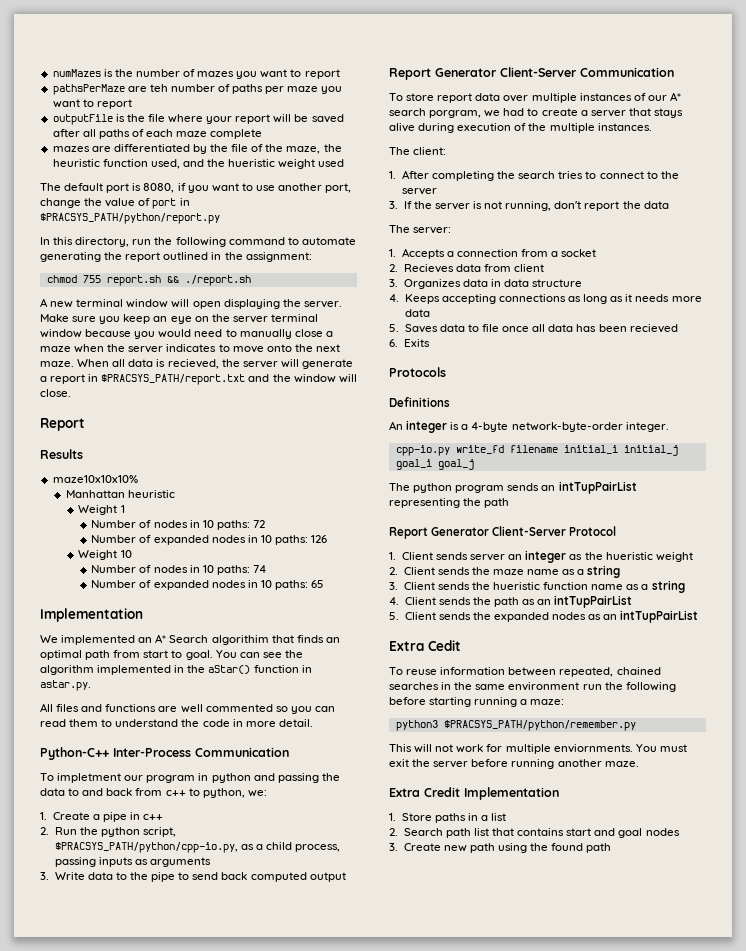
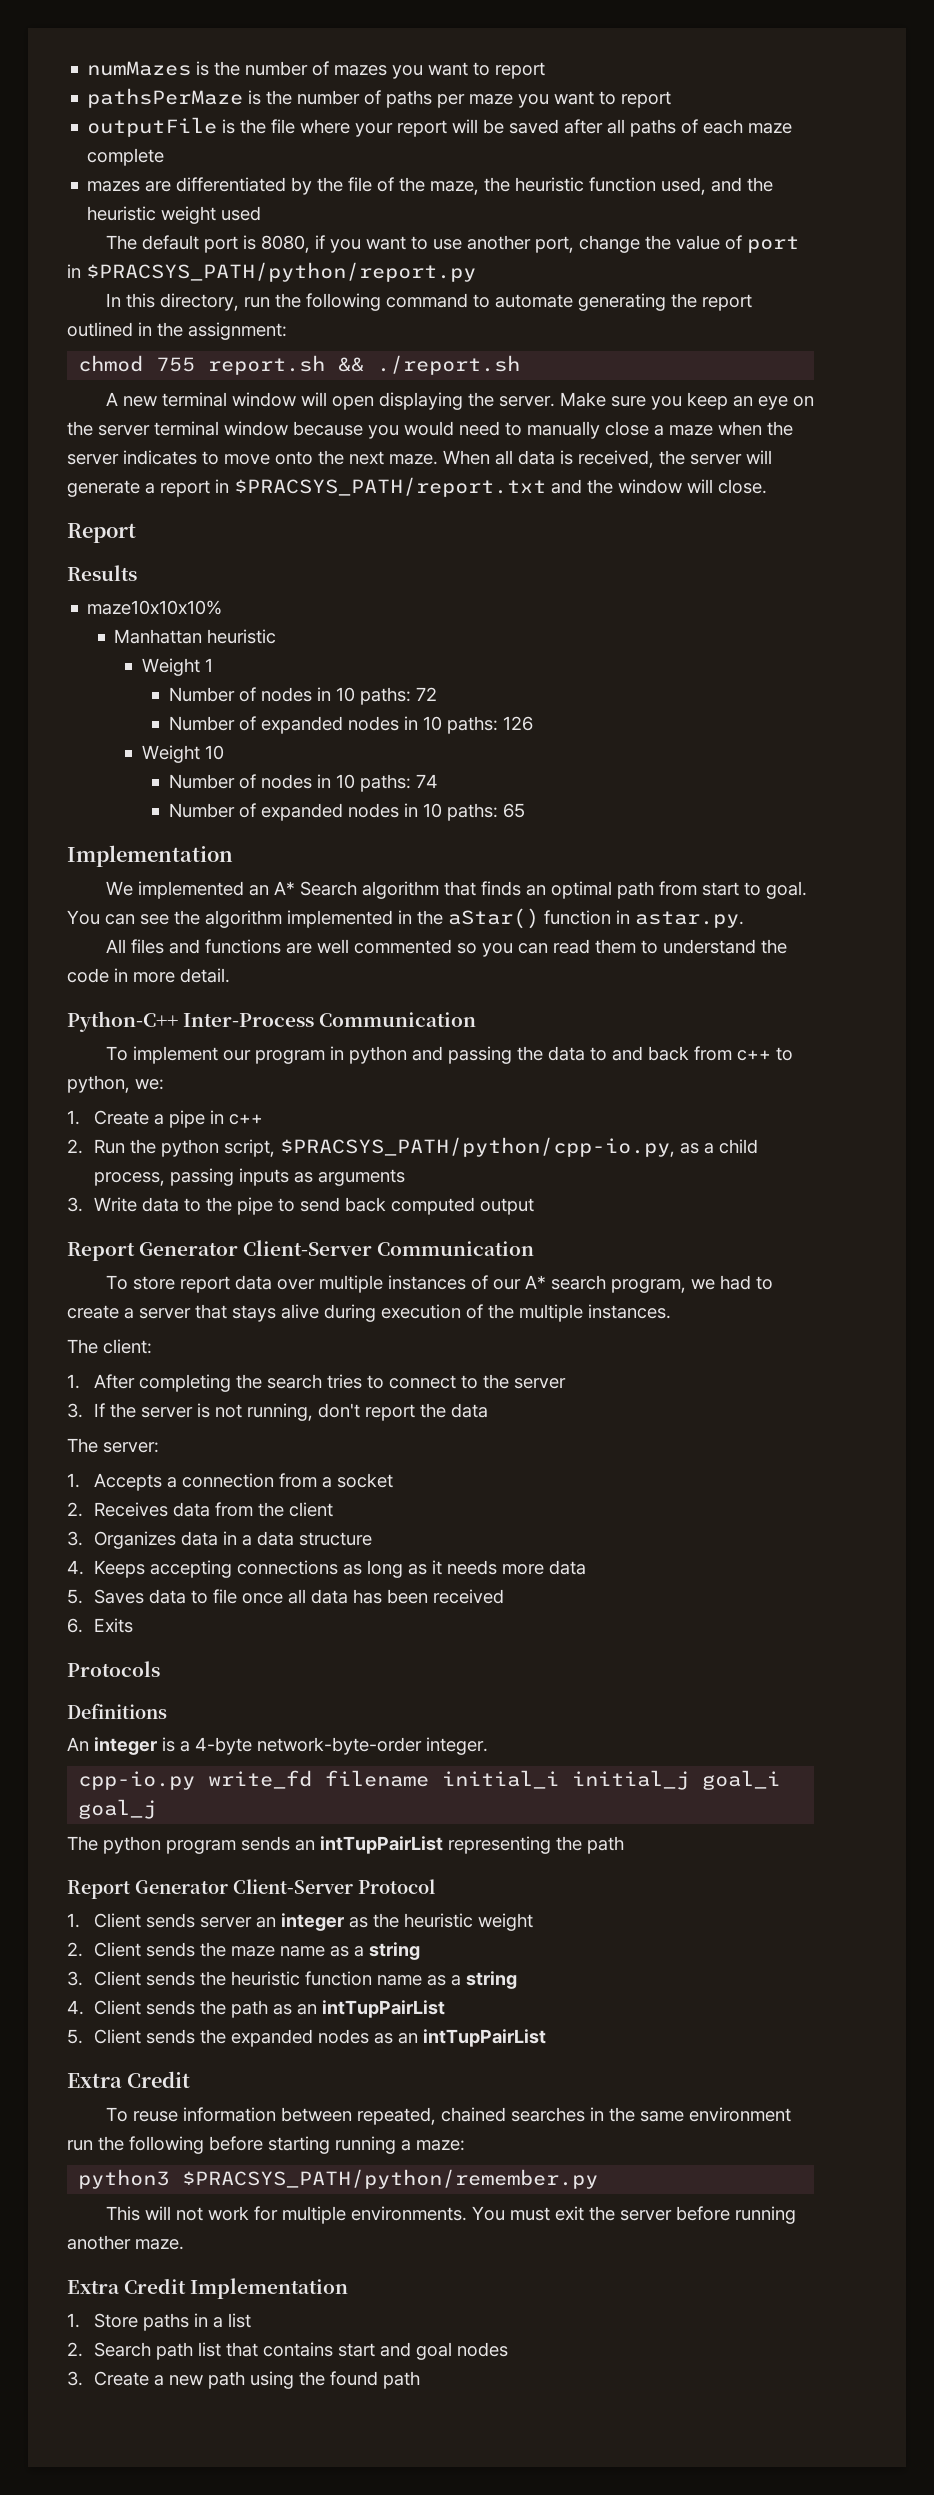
[127,84,168,92] are teh -> [248,90,293,105] is the
[228,159,276,167] hueristic -> [87,206,157,221] heuristic
[167,359,219,369] recieved, -> [578,450,654,468] received,
[211,635,269,645] algorithim -> [361,881,439,899] algorithm
[57,773,122,783] impletment -> [132,1046,218,1064] implement
[429,110,482,118] porgram, -> [610,1279,686,1293] program,
[403,264,454,273] Recieves -> [94,1502,169,1517] Receives
(511, 268) none -> [258,1502,285,1517] the
(501, 283) none -> [242,1535,253,1546] a
[629,324,678,333] recieved -> [433,1589,505,1604] received
[605,552,653,560] hueristic -> [404,1913,474,1928] heuristic
[493,582,541,590] hueristic -> [231,1971,301,1986] heuristic
[428,640,461,651] Cedit -> [127,2071,191,2088] Credit
[553,744,633,753] enviornments. -> [350,2206,467,2221] environments.
(441, 847) none -> [154,2375,165,2386] a

